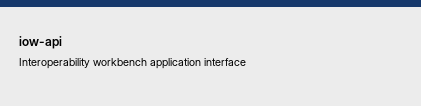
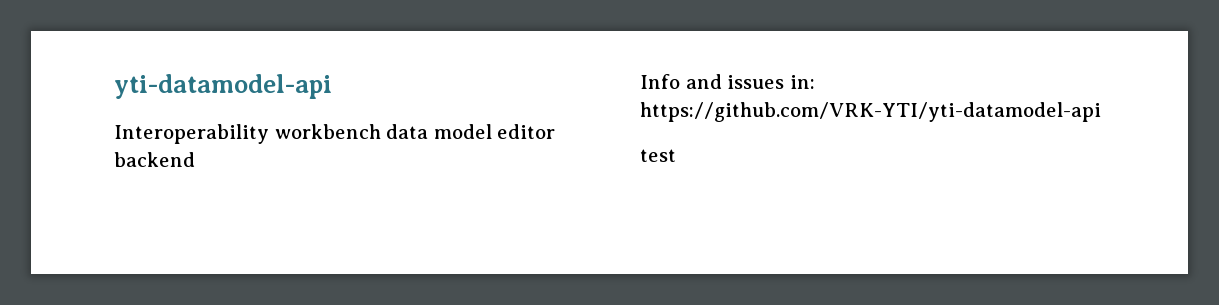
[19,36,62,49] iow-api -> [114,74,332,99] yti-datamodel-api
[150,58,246,69] application interface -> [386,124,556,139] [114,152,195,167] [640,74,815,89] [640,102,1101,122] [640,149,676,162] data model editor backend // Info and issues in: https://github.com/VRK-YTI/yti-datamodel-api // test

